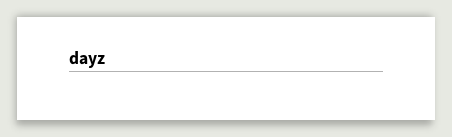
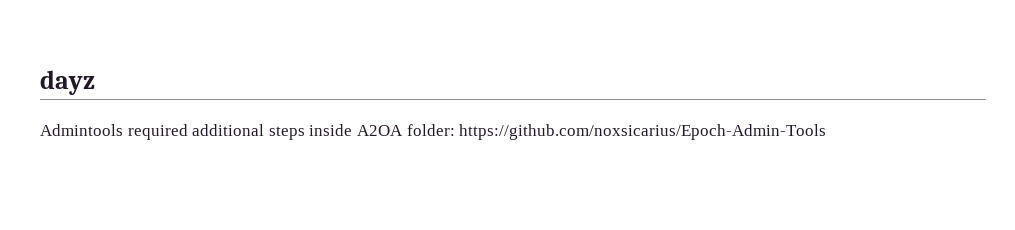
(105, 59) none -> [40,124,827,140] // Admintools required additional steps inside A2OA folder: https://github.com/noxsicarius/Epoch-Admin-Tools

